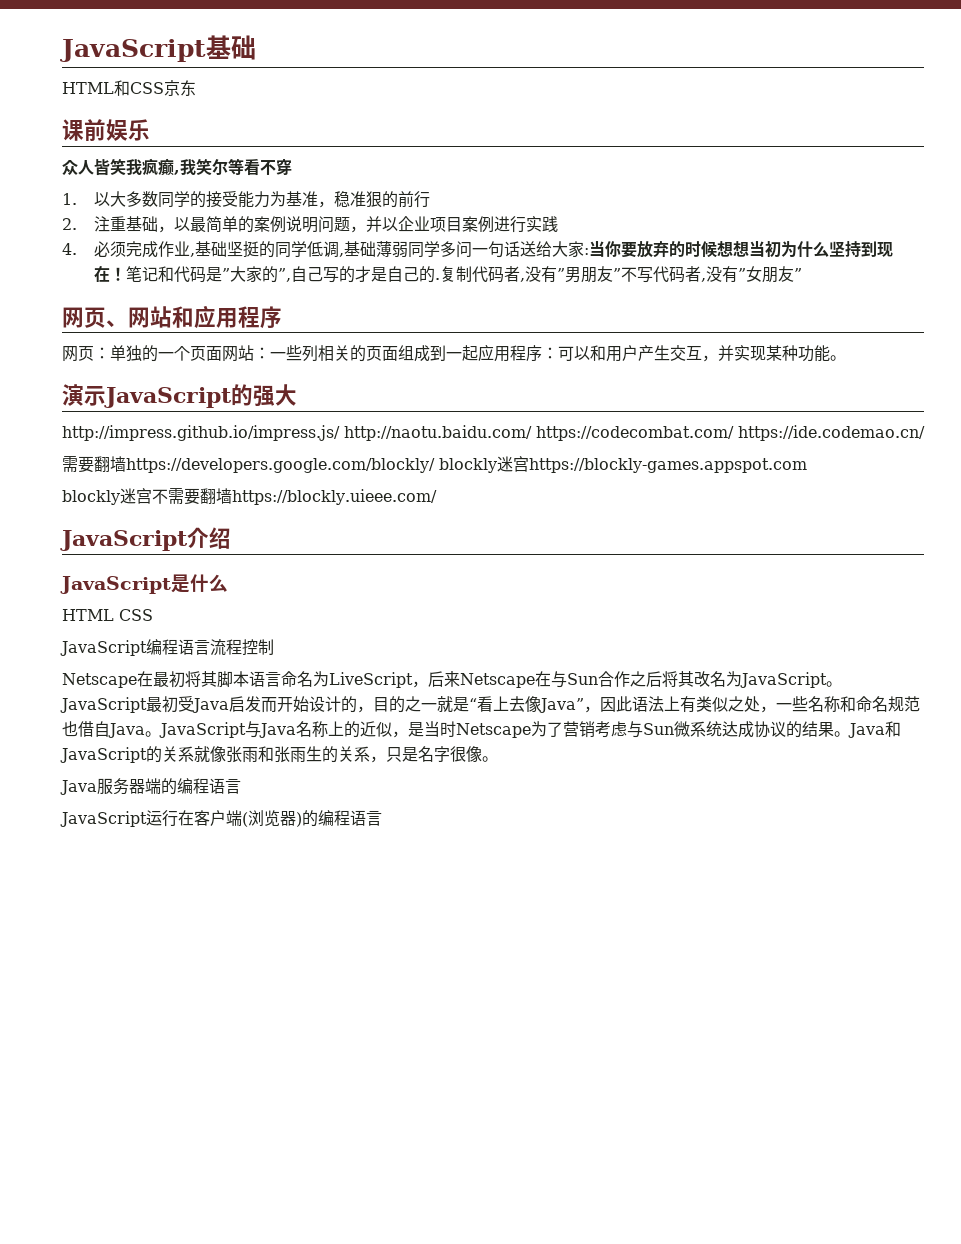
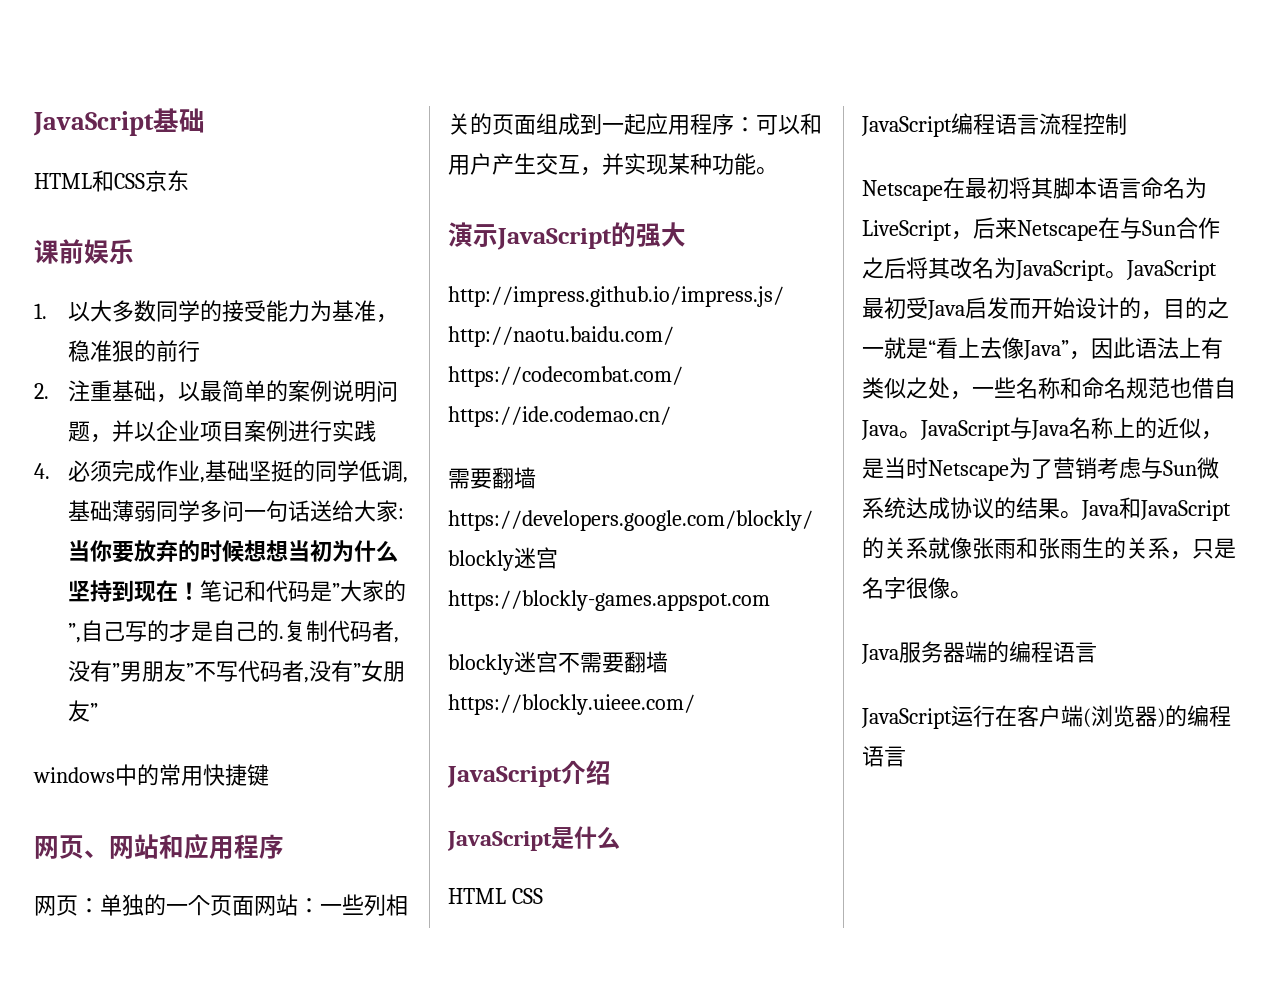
[62,158,292,176] // 众人皆笑我疯癫,我笑尔等看不穿 -> (134, 251) none
(802, 274) none -> [33,764,269,786] // windows中的常用快捷键

